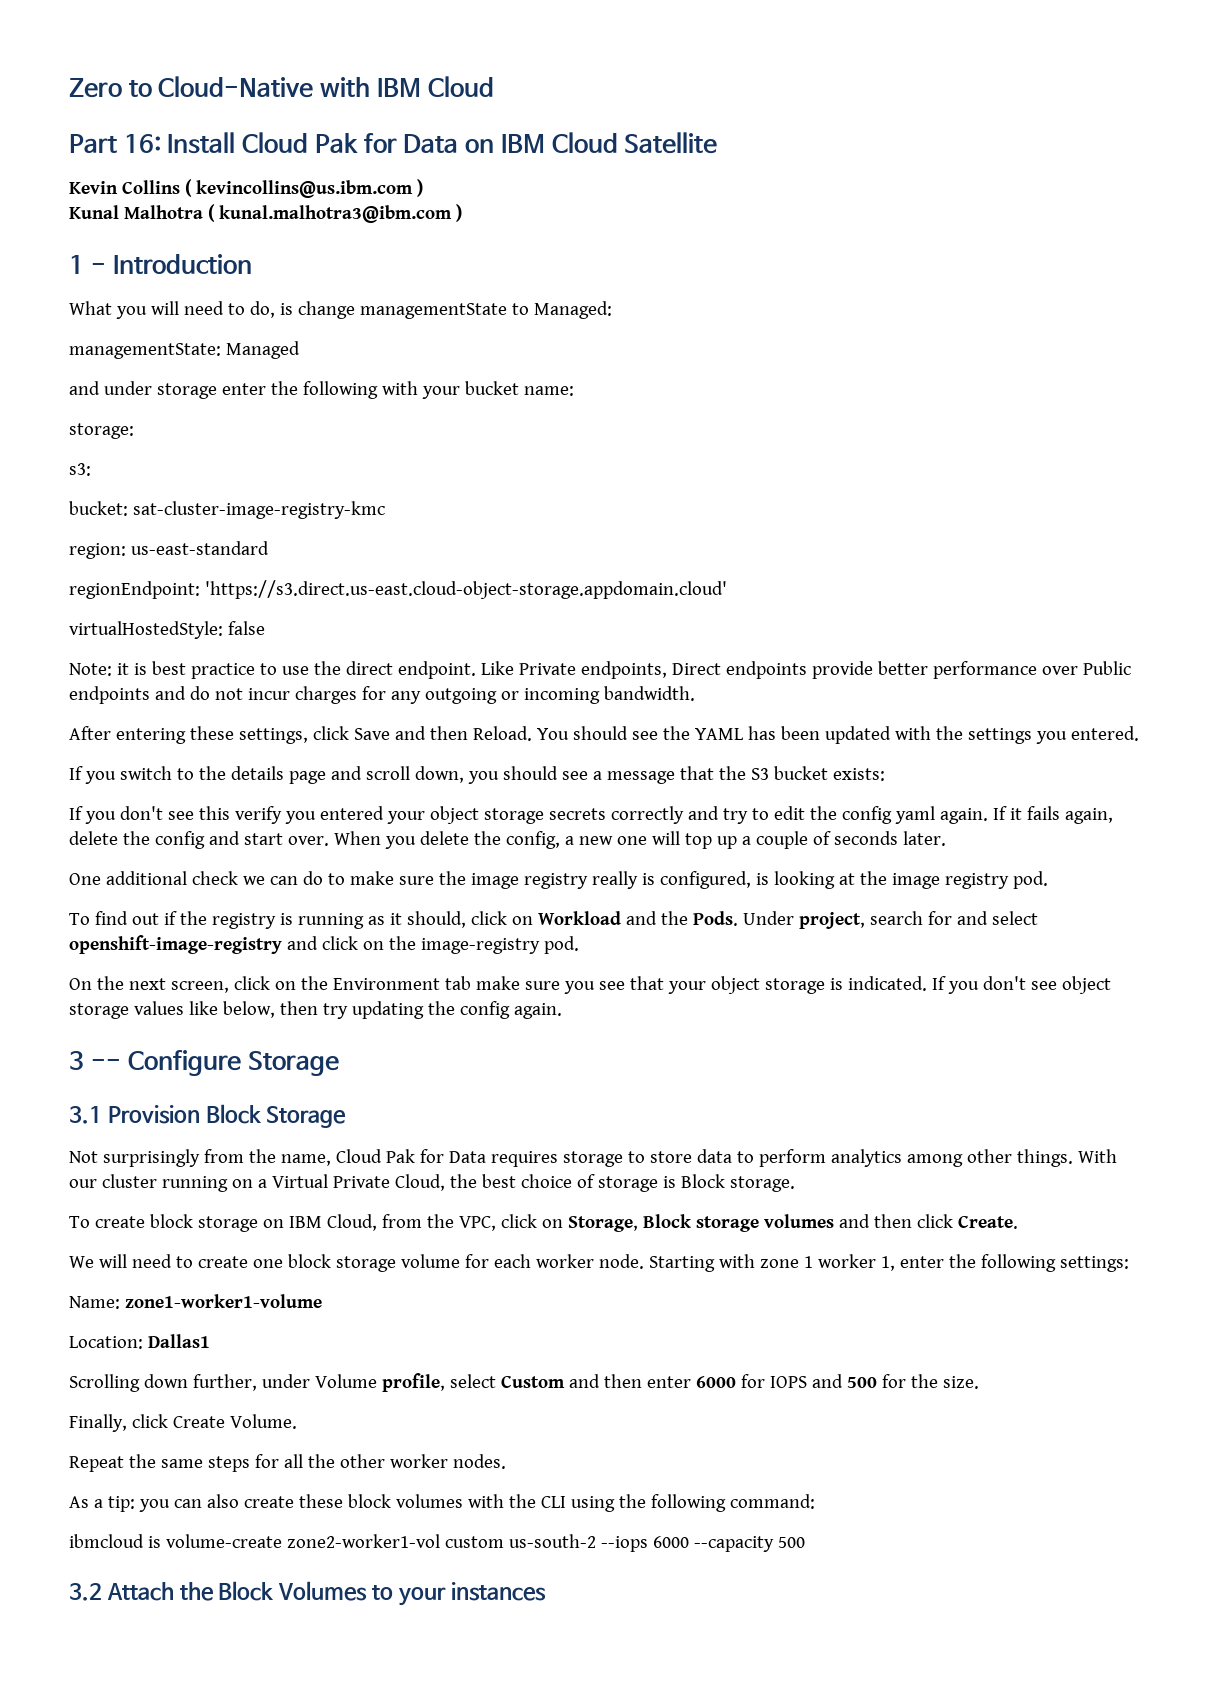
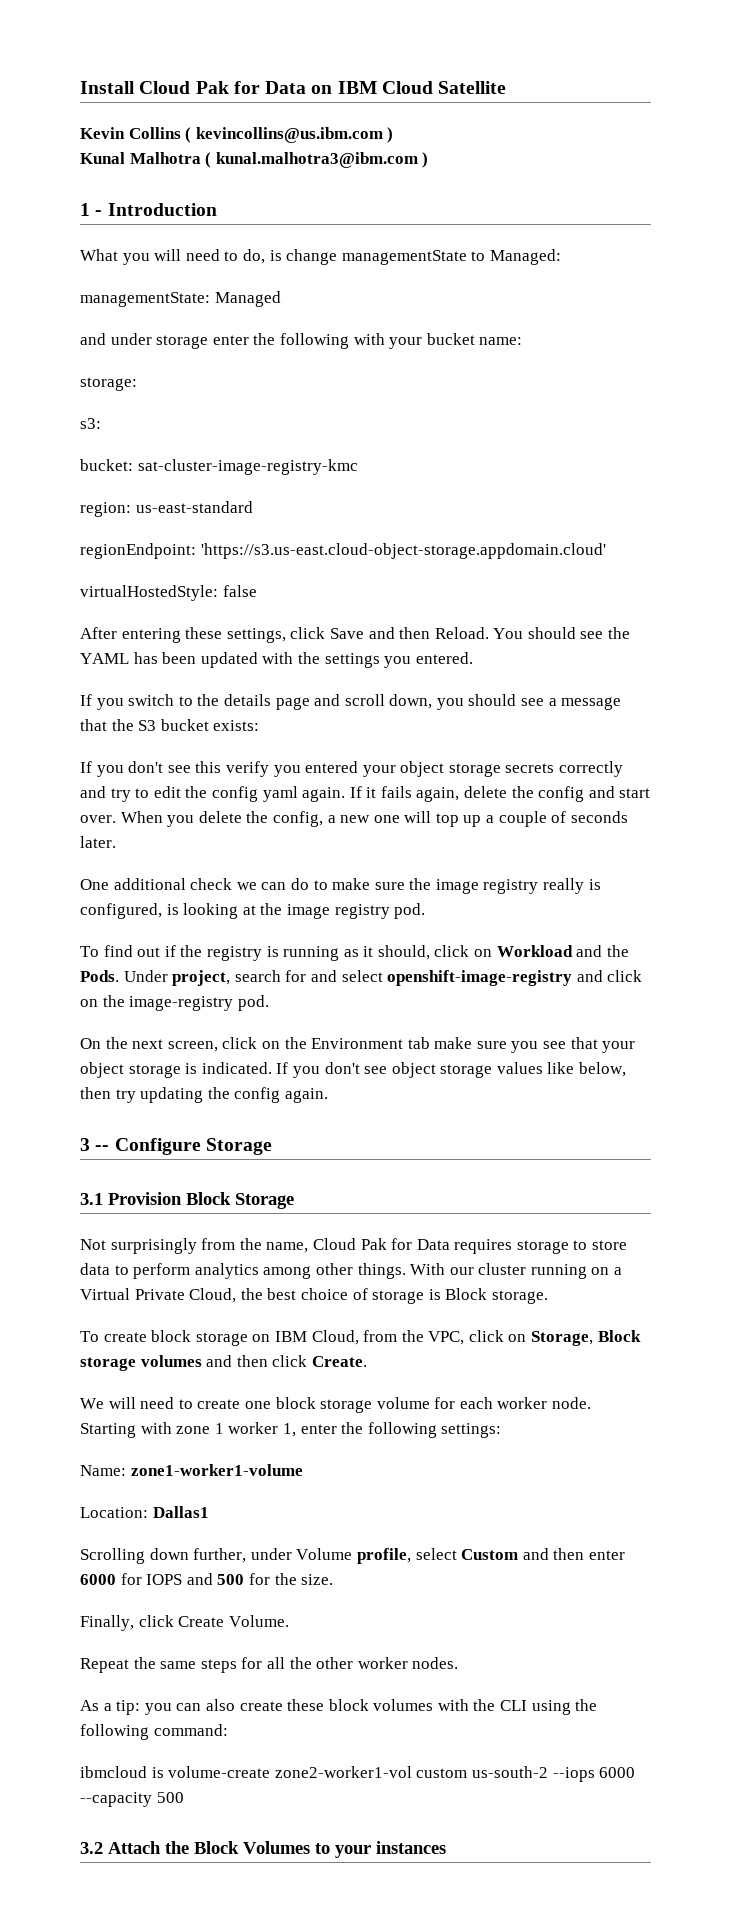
[69,76,494,98] [69,134,161,153] Zero to Cloud-Native with IBM Cloud // Part 16: -> (80, 87) none
[204,580,727,599] 'https://s3.direct.us-east.cloud-object-storage.appdomain.cloud' -> [200,543,606,559] 'https://s3.us-east.cloud-object-storage.appdomain.cloud'
[69,661,1131,679] [69,686,695,704] // Note: it is best practice to use the direct endpoint. Like Private endpoints, Direct endpoints provide better performance over Public endpoints and do not incur charges for any outgoing or incoming bandwidth. -> (257, 591) none

